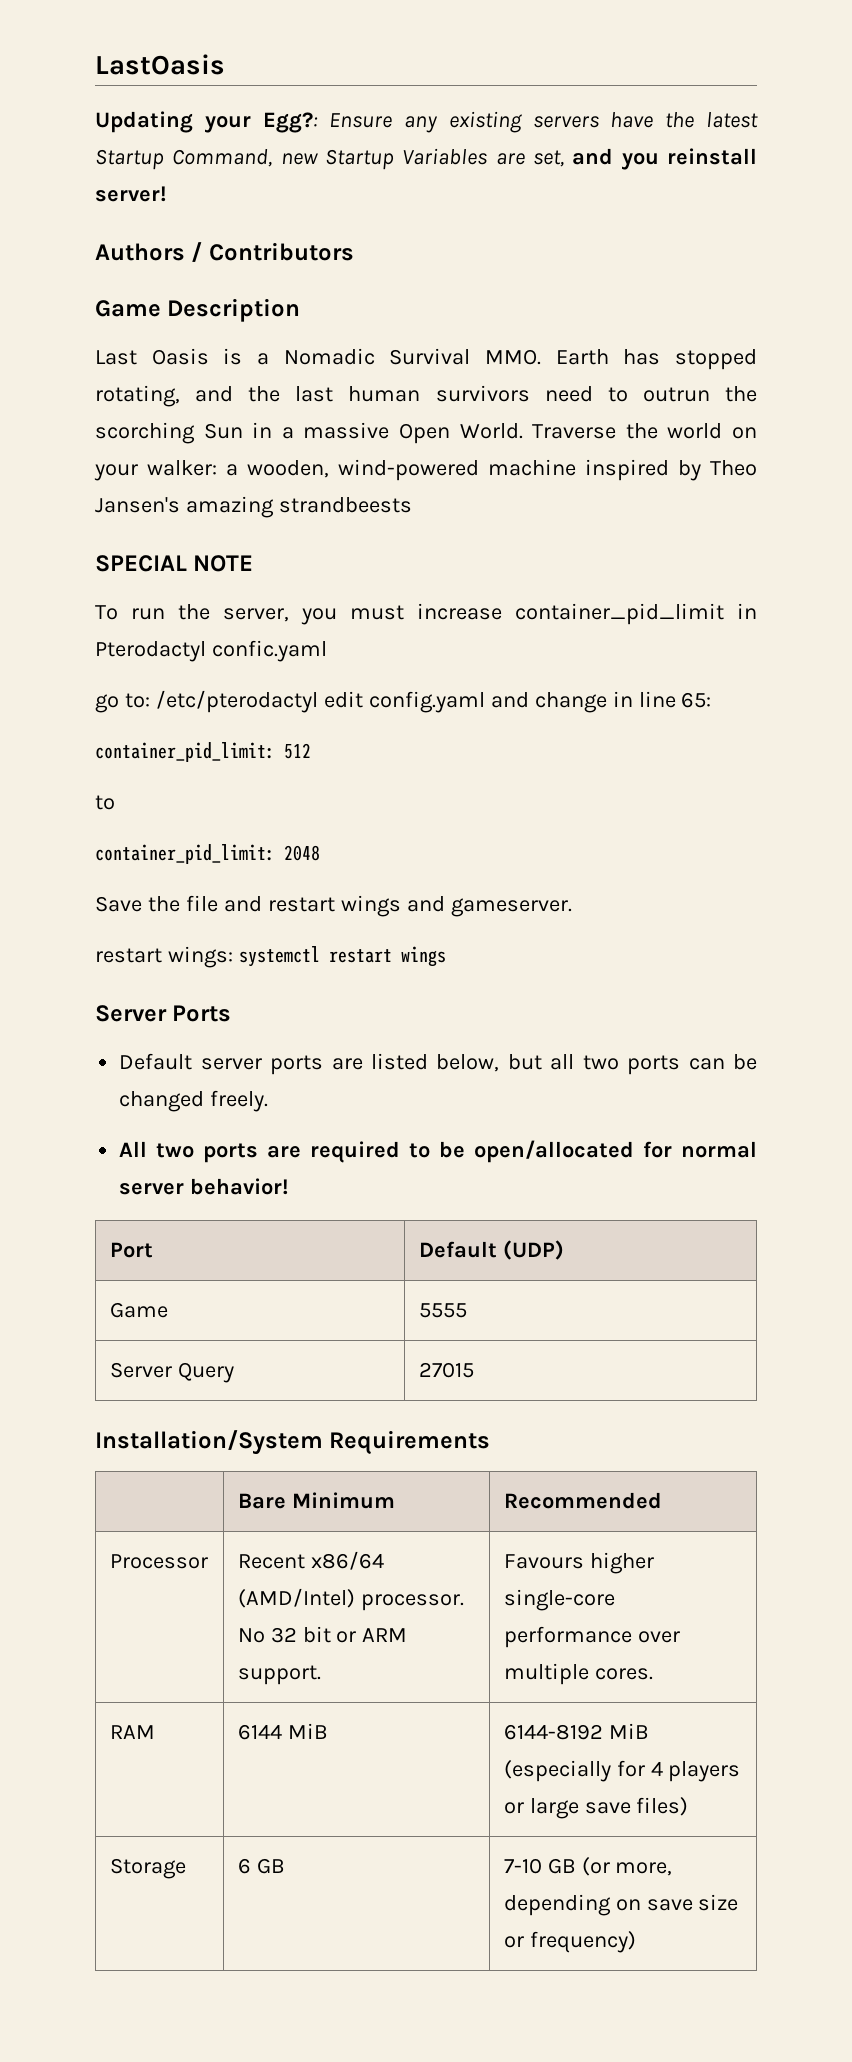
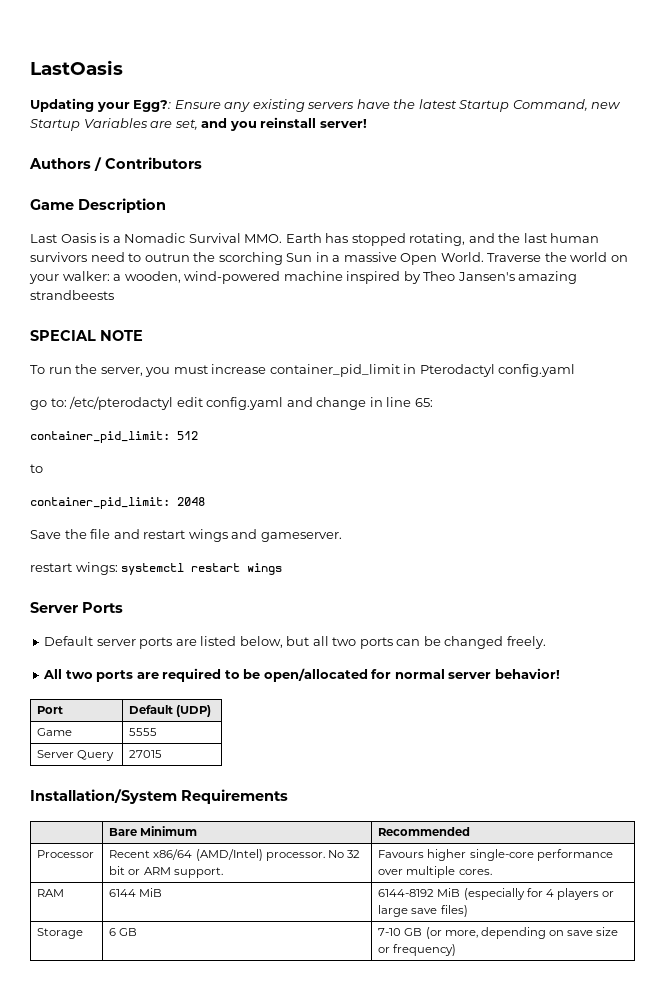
[211,640,327,662] confic.yaml -> [498,364,576,377] config.yaml

